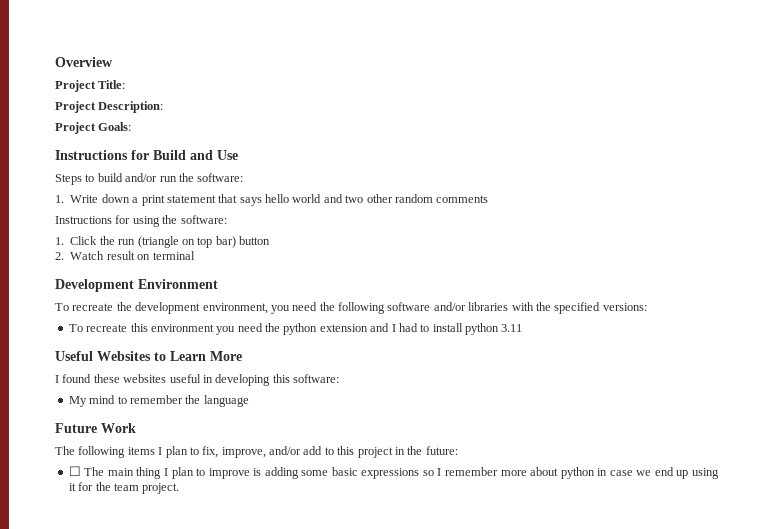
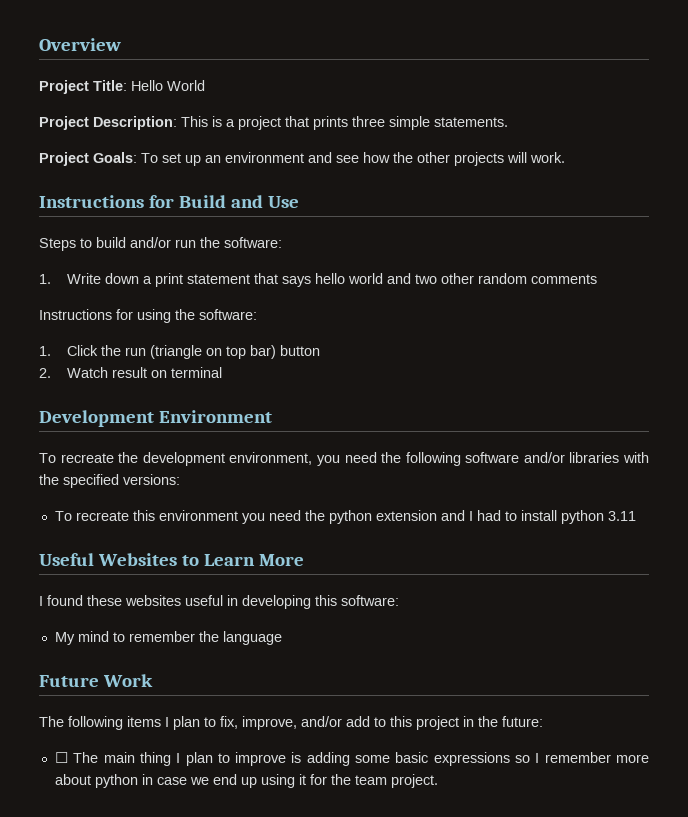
(126, 84) none -> [131,80,205,91] Hello World
[55,122,132,134] // Project Goals: -> [181,116,508,130] [39,152,565,166] This is a project that prints three simple statements. // Project Goals: To set up an environment and see how the other projects will work.

